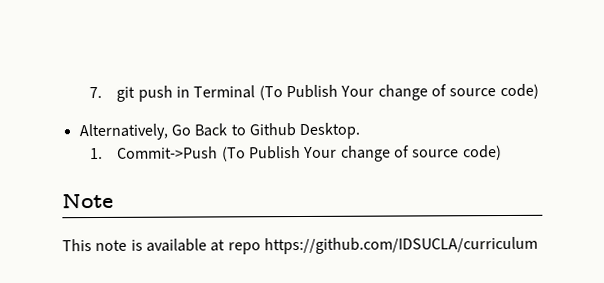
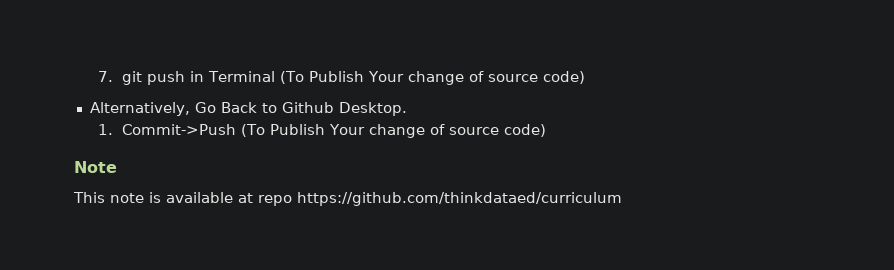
[263,236,538,255] https://github.com/IDSUCLA/curriculum -> [297,192,622,206] https://github.com/thinkdataed/curriculum

